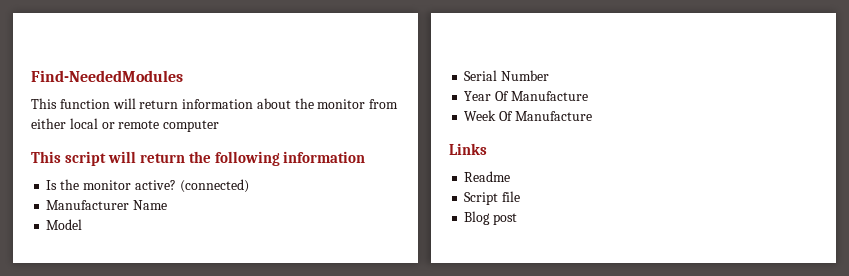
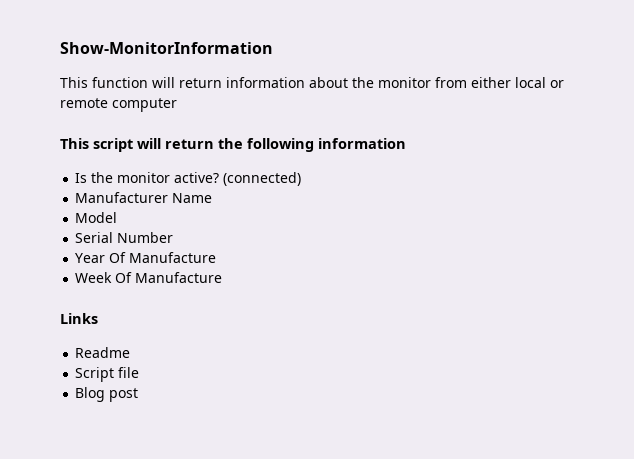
[31,70,183,82] Find-NeededModules -> [60,42,273,54] Show-MonitorInformation

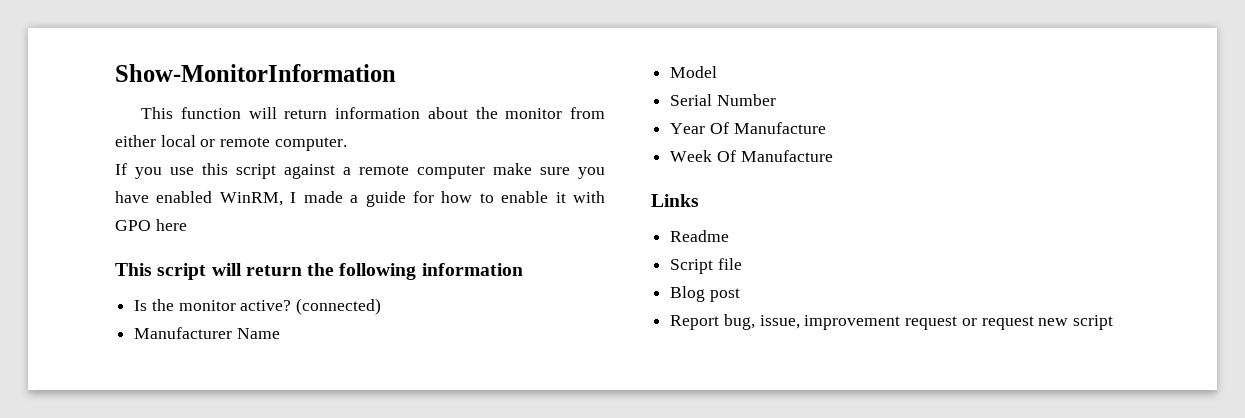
[112,98,177,112] computer -> [274,137,347,151] [115,163,605,179] [115,191,606,207] [115,219,187,231] computer. // If you use this script against a remote computer make sure you have enabled WinRM, I made a guide for how to enable it with GPO here
(139, 395) none -> [670,314,1114,330] // Report bug, issue, improvement request or request new script

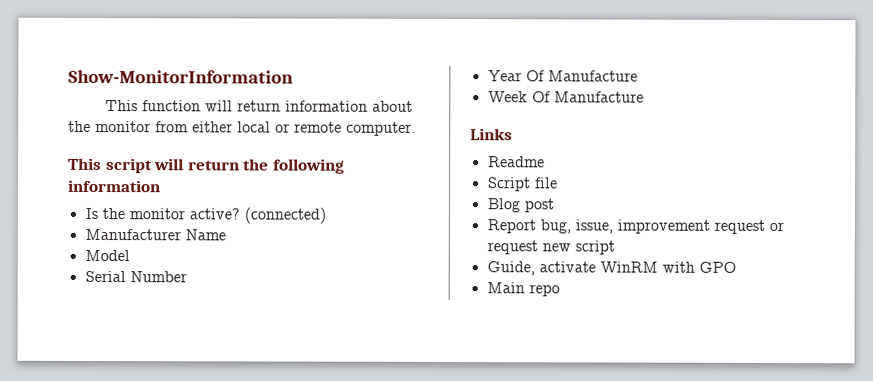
[115,163,605,179] [115,191,606,207] [115,219,187,231] // If you use this script against a remote computer make sure you have enabled WinRM, I made a guide for how to enable it with GPO here -> (416, 128) none
(1114, 322) none -> [486,261,736,276] [486,282,560,297] // Guide, activate WinRM with GPO // Main repo

